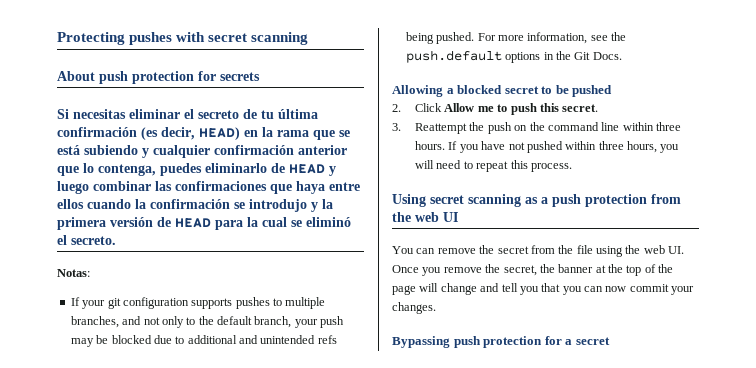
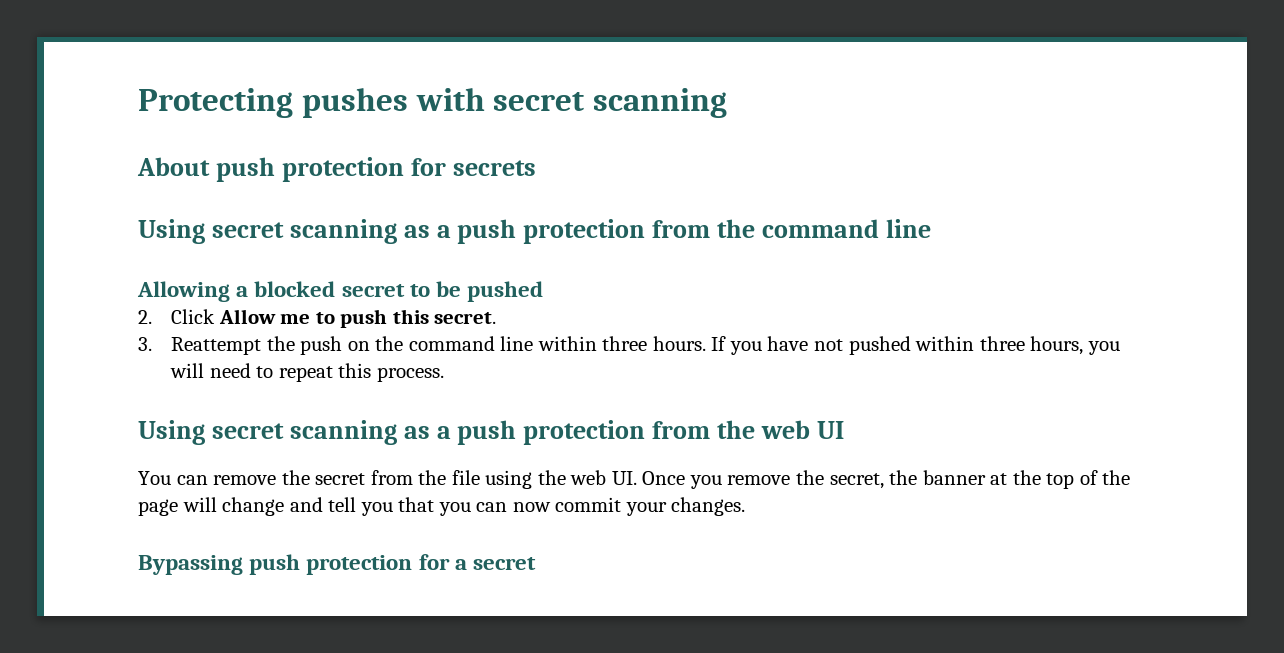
[57,109,318,119] [57,127,350,140] [57,145,347,158] [57,163,336,176] [57,181,360,194] [57,199,333,212] [57,217,351,230] [57,235,116,245] [57,269,90,277] [70,297,326,309] [70,316,345,328] [70,335,337,347] [405,32,626,44] [405,50,622,63] Si necesitas eliminar el secreto de tu última confirmación (es decir, HEAD) en la rama que se está subiendo y cualquier confirmación anterior que lo contenga, puedes eliminarlo de HEAD y luego combinar las confirmaciones que haya entre ellos cuando la confirmación se introdujo y la primera versión de HEAD para la cual se eliminó el secreto. // Notas: // If your git configuration supports pushes to multiple branches, and not only to the default branch, your push may be blocked due to additional and unintended refs being pushed. For more information, see the push.default options in the Git Docs. -> [138,219,931,244] Using secret scanning as a push protection from the command line

